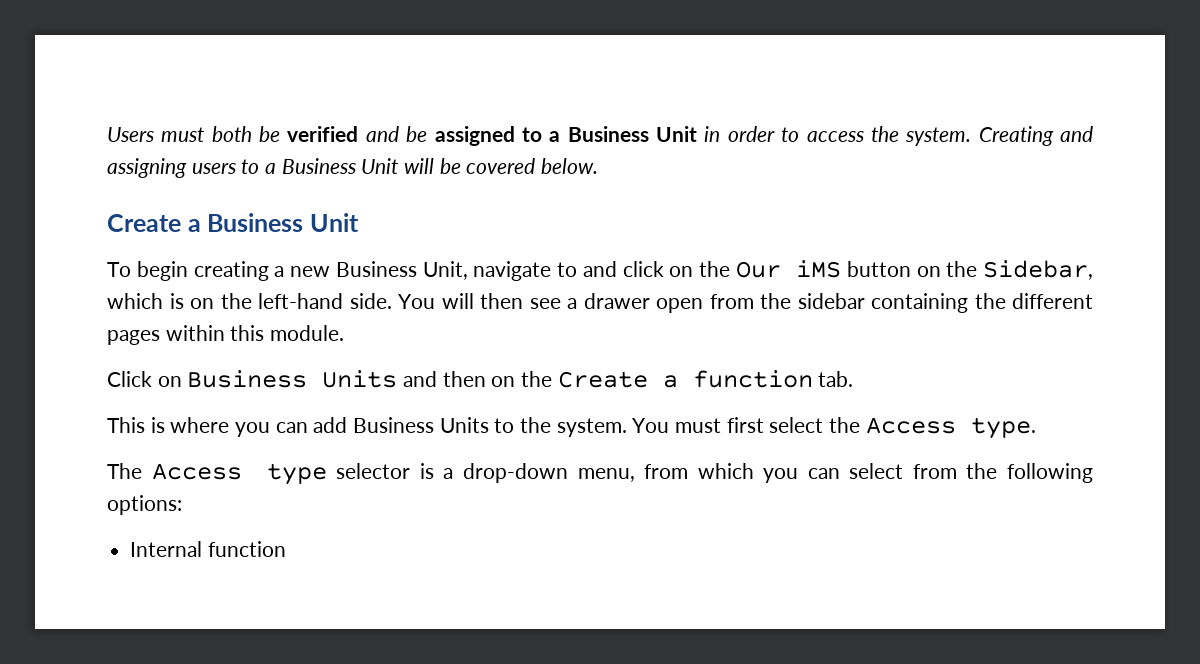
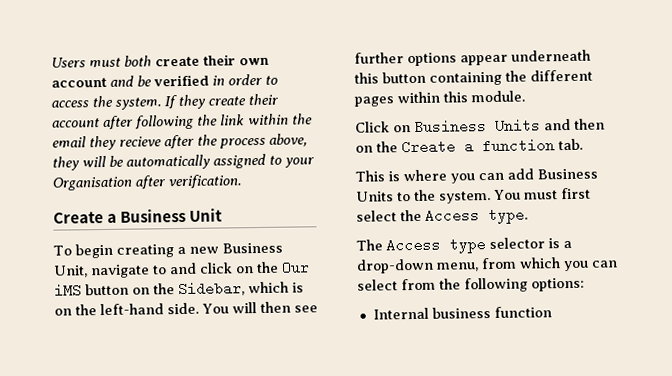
[259,126,698,146] be verified and be assigned to a Business Unit -> [155,54,269,67] [51,74,209,88] create their own account and be verified
[978,126,1093,146] [107,158,599,178] Creating and assigning users to a Business Unit will be covered below. -> [164,93,279,110] [52,113,313,131] [52,133,308,151] [52,153,315,171] [52,174,241,191] If they create their account after following the link within the email they recieve after the process above, they will be automatically assigned to your Organisation after verification.
[567,293,865,313] a drawer open from the sidebar -> [354,49,591,67] [354,71,426,84] further options appear underneath this button
(203, 549) none -> [431,307,491,319] business

